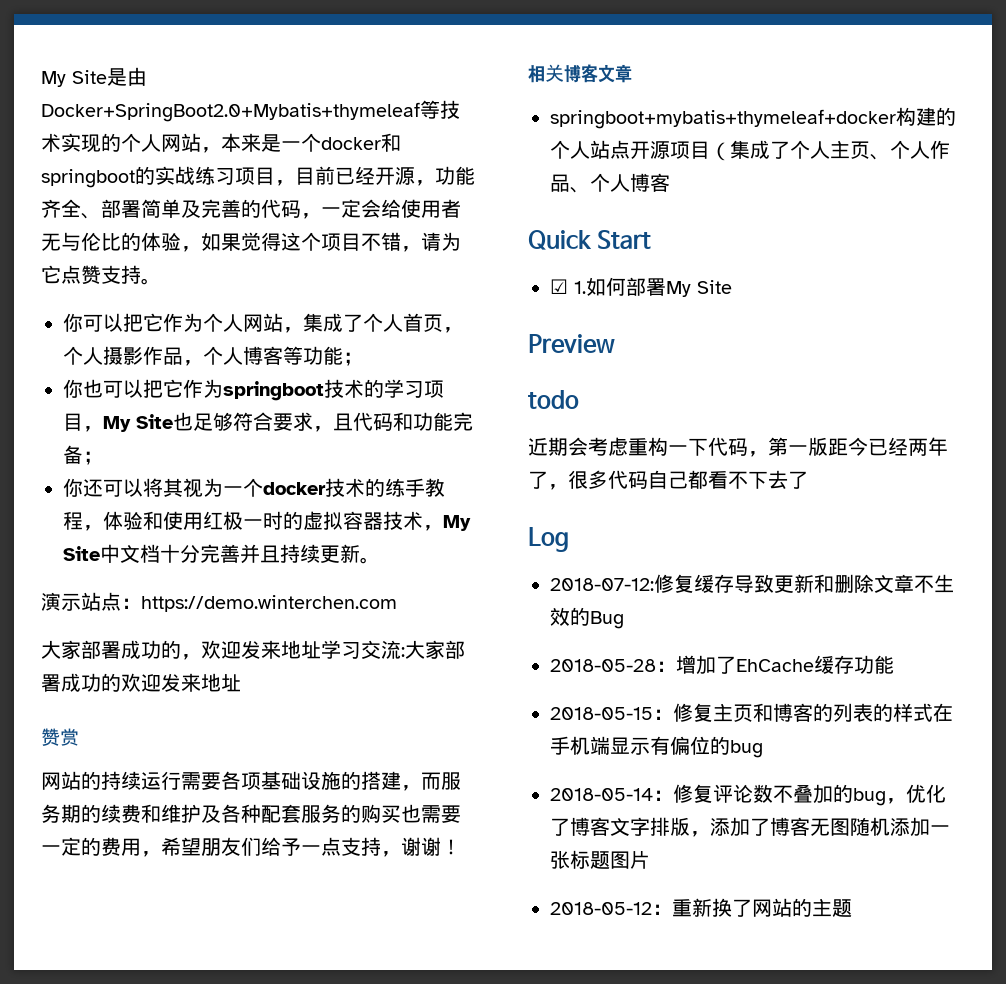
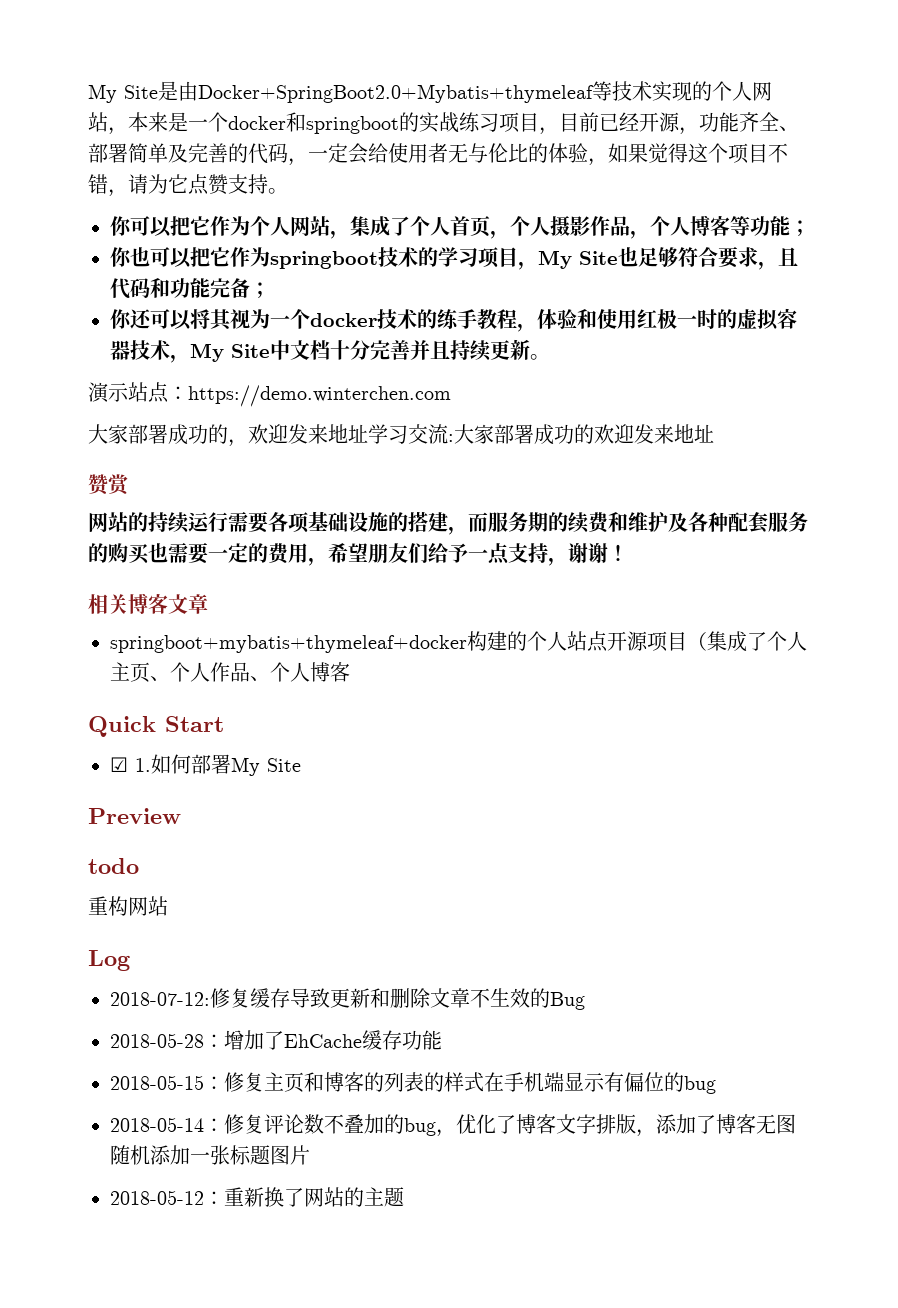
[528,437,948,457] [528,470,808,490] 近期会考虑重构一下代码，第一版距今已经两年了，很多代码自己都看不下去了 -> [88,896,168,916] 重构网站

